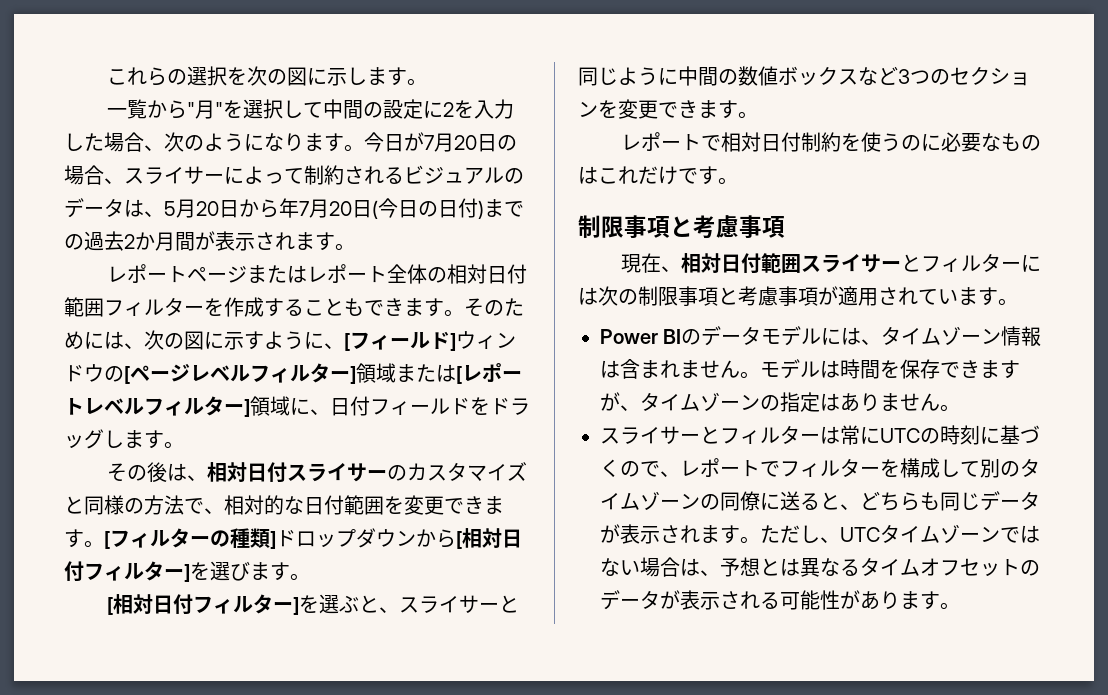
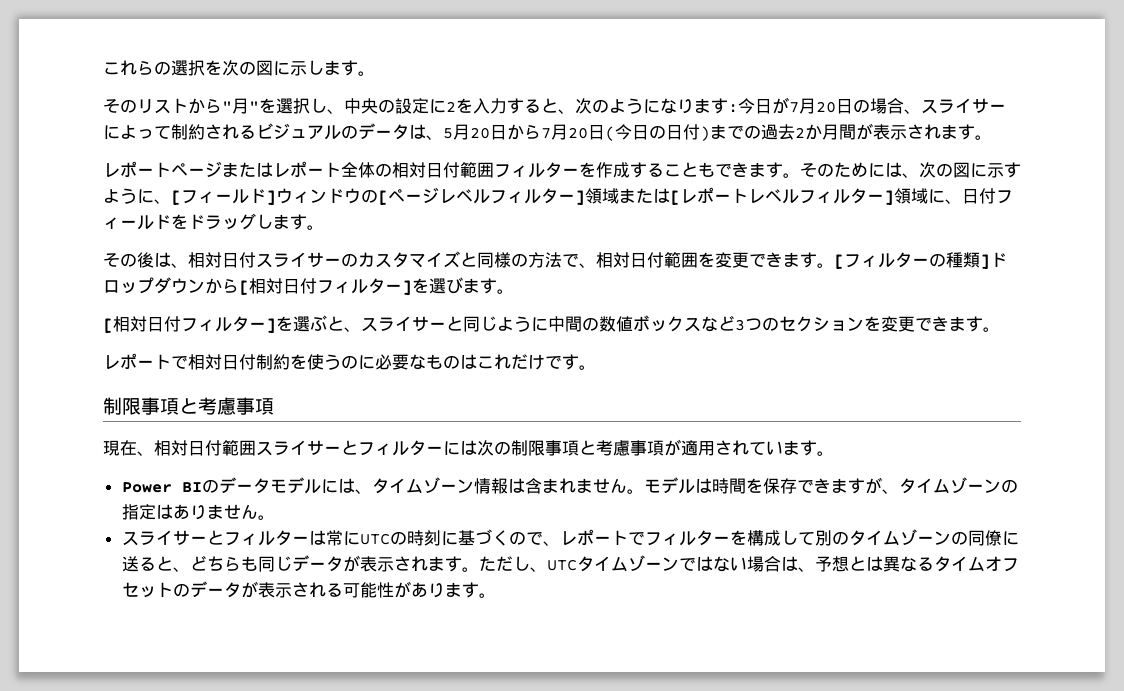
[107,99,148,119] 一覧 -> [103,98,188,114] そのリスト
[303,99,364,119] て中間 -> [327,98,378,114] 、中央
[64,132,144,152] した場合 -> [507,98,558,114] すると
[344,144,364,152] 。 -> [728,104,738,113] :
[279,198,299,218] 年 -> (541, 132) none
[264,495,304,515] 的な -> (630, 260) none

